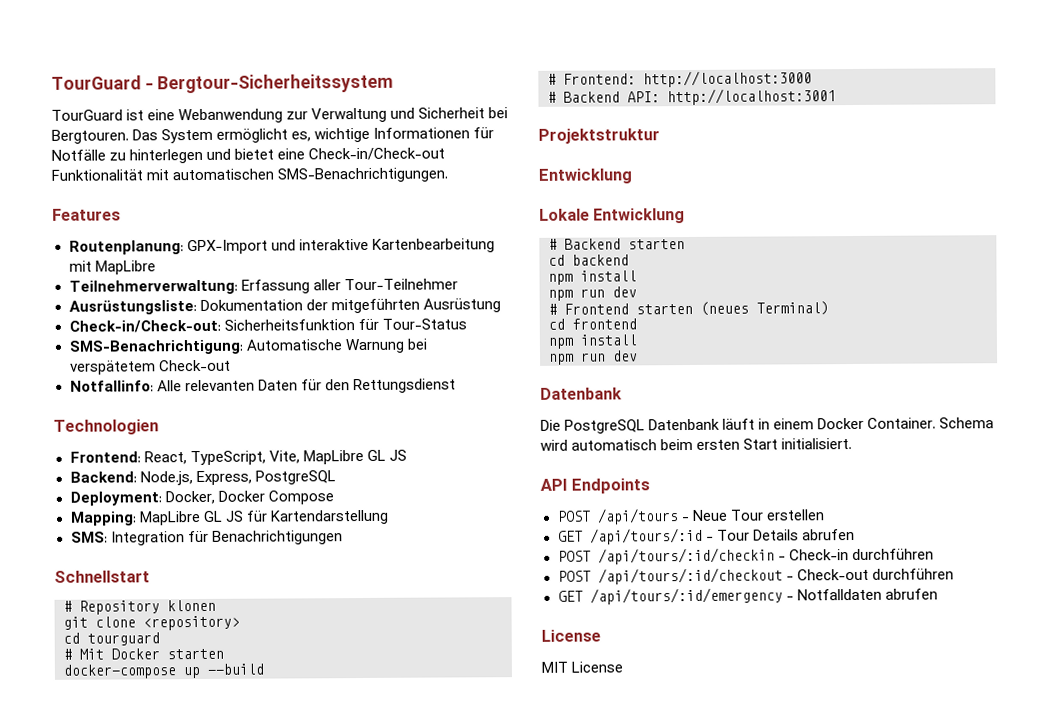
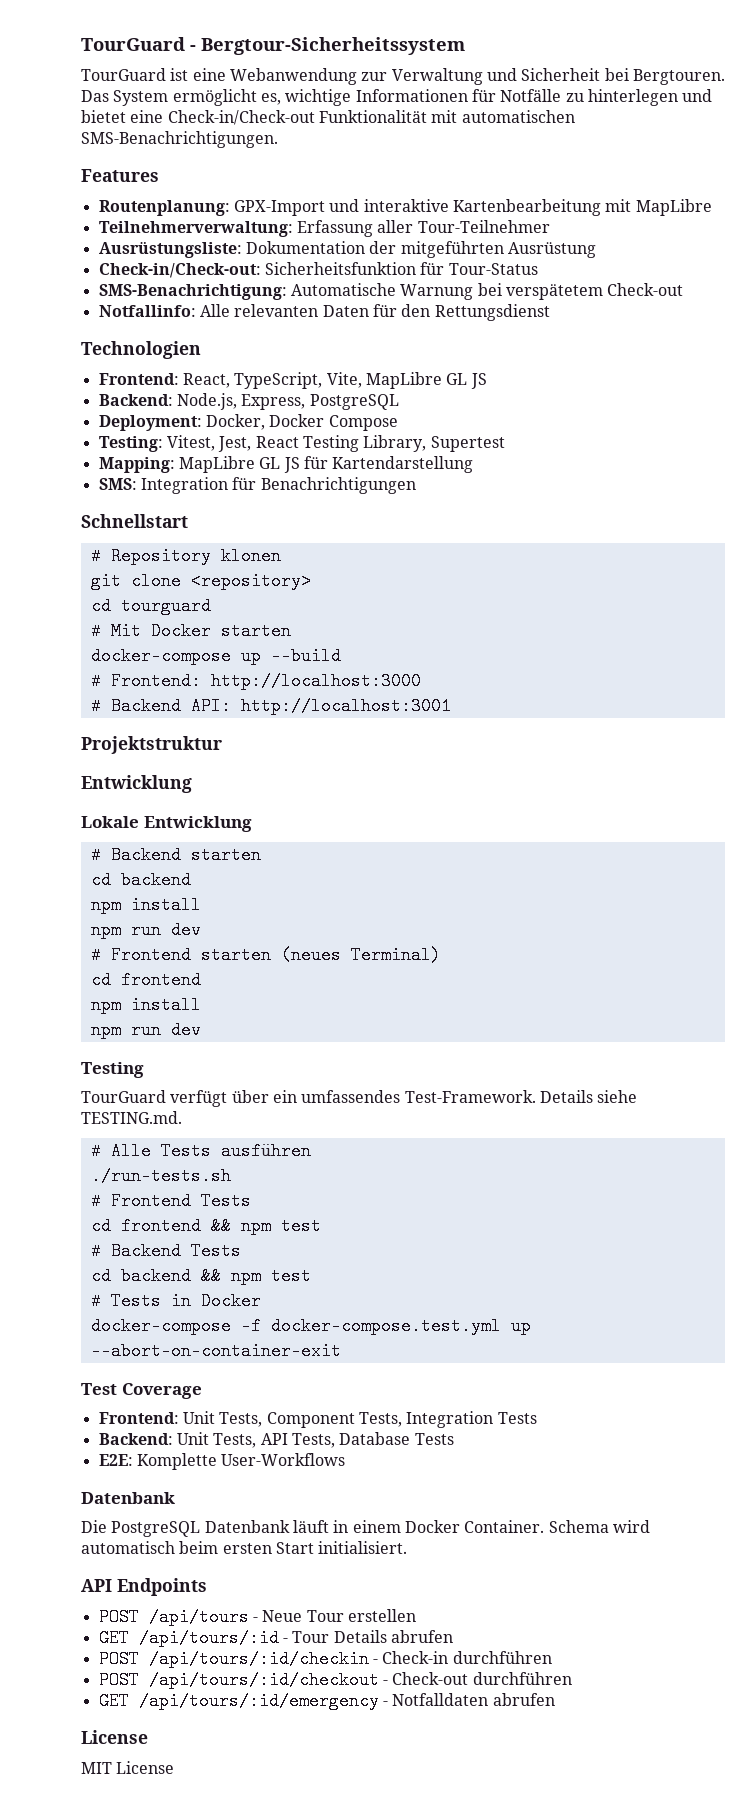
(334, 497) none -> [98,435,505,452] // Testing: Vitest, Jest, React Testing Library, Supertest
(638, 356) none -> [81,1062,144,1078] [81,1090,638,1107] [81,1111,182,1124] [90,1142,311,1160] [90,1167,231,1185] [90,1192,251,1210] [90,1217,321,1235] [90,1242,241,1260] [90,1267,311,1285] [90,1292,261,1310] [90,1317,531,1335] [90,1342,341,1360] [81,1383,202,1399] [98,1411,537,1428] [98,1432,454,1448] [98,1453,346,1470] // Testing // TourGuard verfügt über ein umfassendes Test-Framework. Details siehe TESTING.md. // # Alle Tests ausführen // ./run-tests.sh // # Frontend Tests // cd frontend && npm test // # Backend Tests // cd backend && npm test // # Tests in Docker // docker-compose -f docker-compose.test.yml up --abort-on-container-exit // Test Coverage // Frontend: Unit Tests, Component Tests, Integration Tests // Backend: Unit Tests, API Tests, Database Tests // E2E: Komplette User-Workflows

